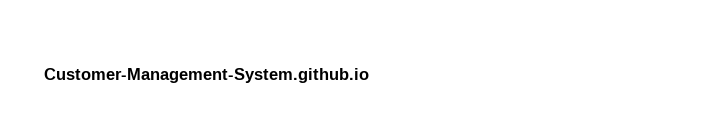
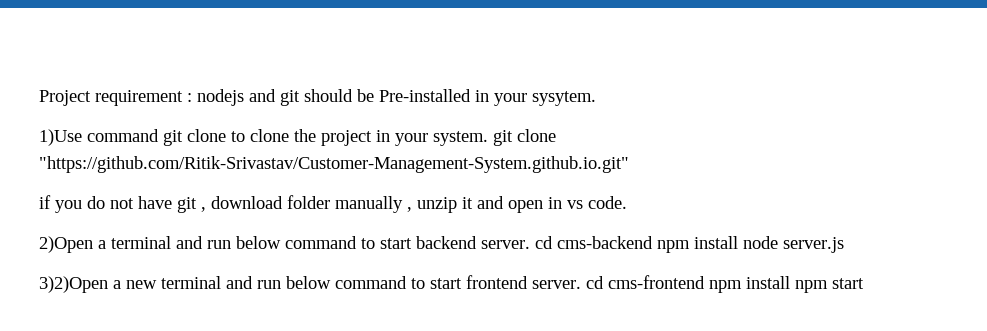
[44,68,369,83] Customer-Management-System.github.io -> [39,89,596,106] [39,129,556,146] [39,156,629,173] [39,195,627,213] [39,236,844,253] [39,275,864,293] Project requirement : nodejs and git should be Pre-installed in your sysytem. // 1)Use command git clone to clone the project in your system. git clone "https://github.com/Ritik-Srivastav/Customer-Management-System.github.io.git" // if you do not have git , download folder manually , unzip it and open in vs code. // 2)Open a terminal and run below command to start backend server. cd cms-backend npm install node server.js // 3)2)Open a new terminal and run below command to start frontend server. cd cms-frontend npm install npm start

